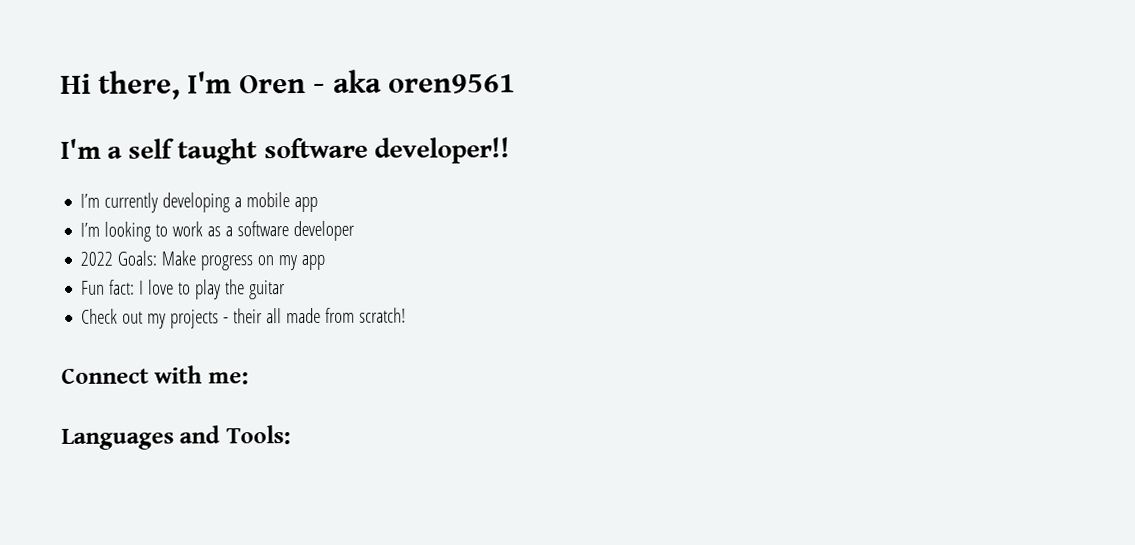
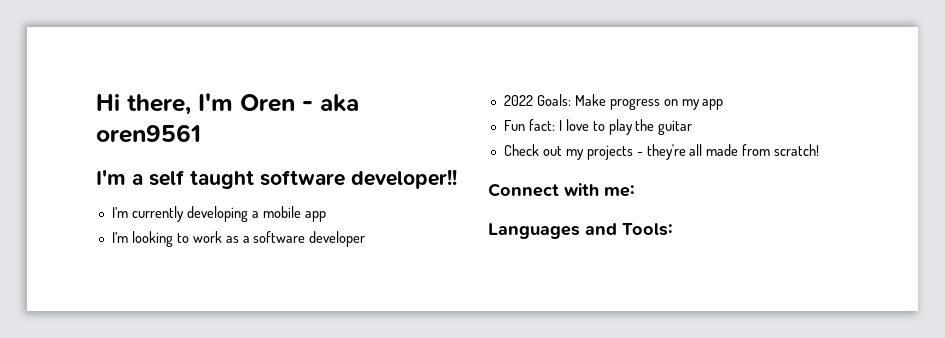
[233,308,264,324] their -> [646,144,686,160] they're

